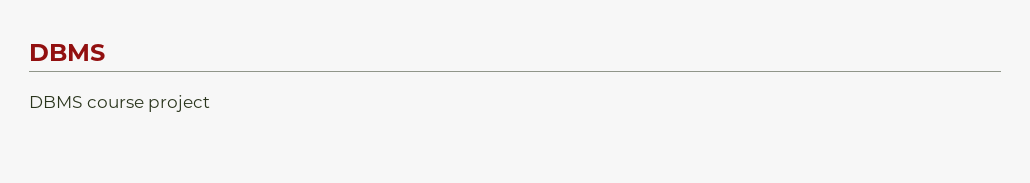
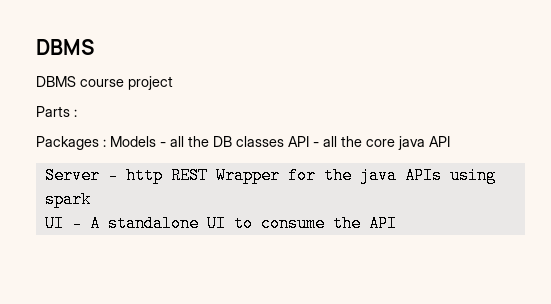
(211, 103) none -> [36,106,77,117] [36,136,450,150] [44,167,496,184] [44,191,91,208] [44,215,397,232] // Parts : // Packages : Models - all the DB classes API - all the core java API // Server - http REST Wrapper for the java APIs using spark // UI - A standalone UI to consume the API

